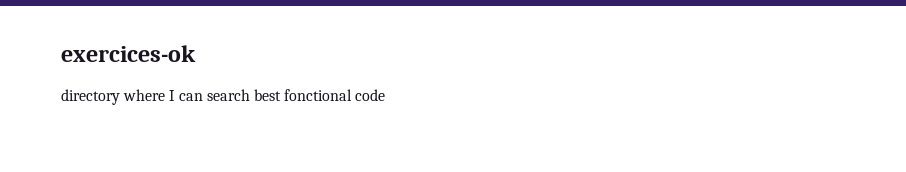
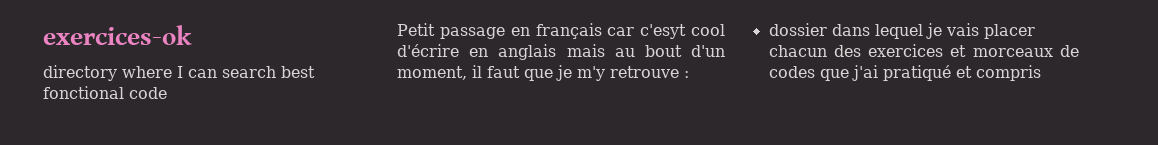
(386, 95) none -> [397,23,725,39] [397,44,725,60] [397,65,689,81] [768,23,1035,39] [768,44,1079,57] [768,65,1041,81] // Petit passage en français car c'esyt cool d'écrire en anglais mais au bout d'un moment, il faut que je m'y retrouve : // dossier dans lequel je vais placer chacun des exercices et morceaux de codes que j'ai pratiqué et compris

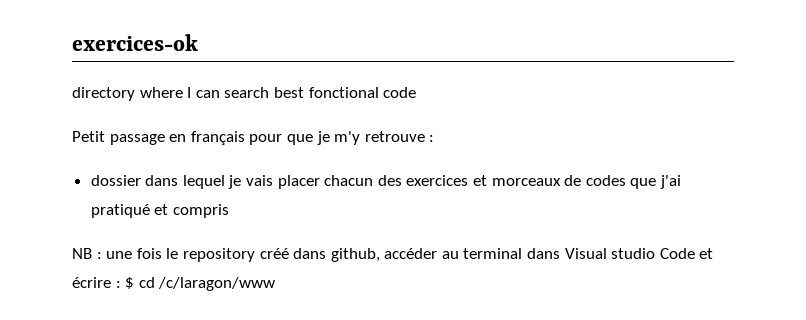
[607,24,725,39] [397,44,725,60] [397,65,520,80] car c'esyt cool d'écrire en anglais mais au bout d'un moment, il faut -> [249,134,283,145] pour
(1041, 73) none -> [72,248,714,262] [72,277,276,291] // NB : une fois le repository créé dans github, accéder au terminal dans Visual studio Code et écrire : $ cd /c/laragon/www

